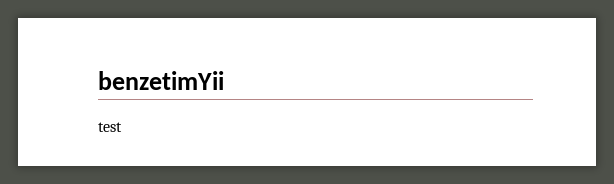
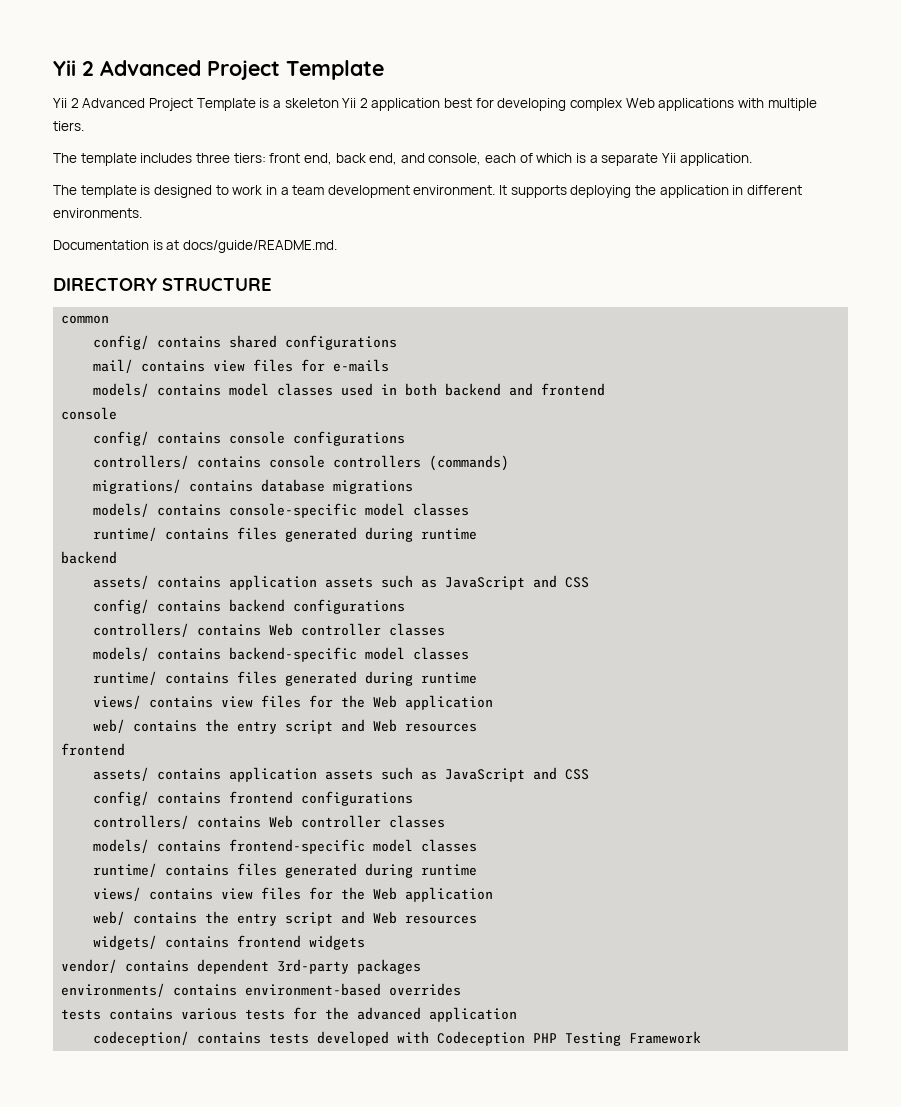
[98,71,224,90] [98,122,122,132] benzetimYii // test -> [53,60,384,80] [53,98,817,111] [53,121,84,131] [53,153,752,166] [53,185,802,198] [53,208,142,218] [53,240,337,253] [53,278,272,291] [61,315,110,324] [93,335,398,350] [93,359,390,373] [93,383,606,397] [61,407,118,420] [93,431,406,446] [93,455,510,471] [93,479,414,494] [93,503,470,518] [93,527,478,542] [61,551,118,564] [93,575,590,590] [93,599,406,614] [93,623,446,637] [93,647,470,662] [93,671,478,686] [93,695,494,710] [93,719,478,734] [61,743,126,756] [93,767,590,782] [93,791,414,806] [93,815,446,829] [93,839,478,854] [93,863,478,878] [93,887,494,902] [93,911,478,926] [93,935,366,950] [61,959,422,974] [61,983,462,997] [61,1007,518,1022] [93,1031,702,1046] Yii 2 Advanced Project Template // Yii 2 Advanced Project Template is a skeleton Yii 2 application best for developing complex Web applications with multiple tiers. // The template includes three tiers: front end, back end, and console, each of which is a separate Yii application. // The template is designed to work in a team development environment. It supports deploying the application in different environments. // Documentation is at docs/guide/README.md. // DIRECTORY STRUCTURE // common // config/ contains shared configurations // mail/ contains view files for e-mails // models/ contains model classes used in both backend and frontend // console // config/ contains console configurations // controllers/ contains console controllers (commands) // migrations/ contains database migrations // models/ contains console-specific model classes // runtime/ contains files generated during runtime // backend // assets/ contains application assets such as JavaScript and CSS // config/ contains backend configurations // controllers/ contains Web controller classes // models/ contains backend-specific model classes // runtime/ contains files generated during runtime // views/ contains view files for the Web application // web/ contains the entry script and Web resources // frontend // assets/ contains application assets such as JavaScript and CSS // config/ contains frontend configurations // controllers/ contains Web controller classes // models/ contains frontend-specific model classes // runtime/ contains files generated during runtime // views/ contains view files for the Web application // web/ contains the entry script and Web resources // widgets/ contains frontend widgets // vendor/ contains dependent 3rd-party packages // environments/ contains environment-based overrides // tests contains various tests for the advanced application // codeception/ contains tests developed with Codeception PHP Testing Framework

